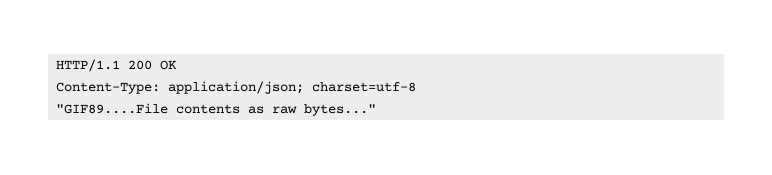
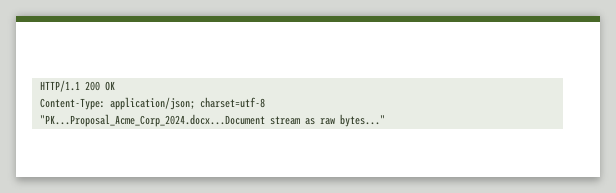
[55,103,240,114] "GIF89....File contents -> [39,114,300,127] "PK...Proposal_Acme_Corp_2024.docx...Document stream

